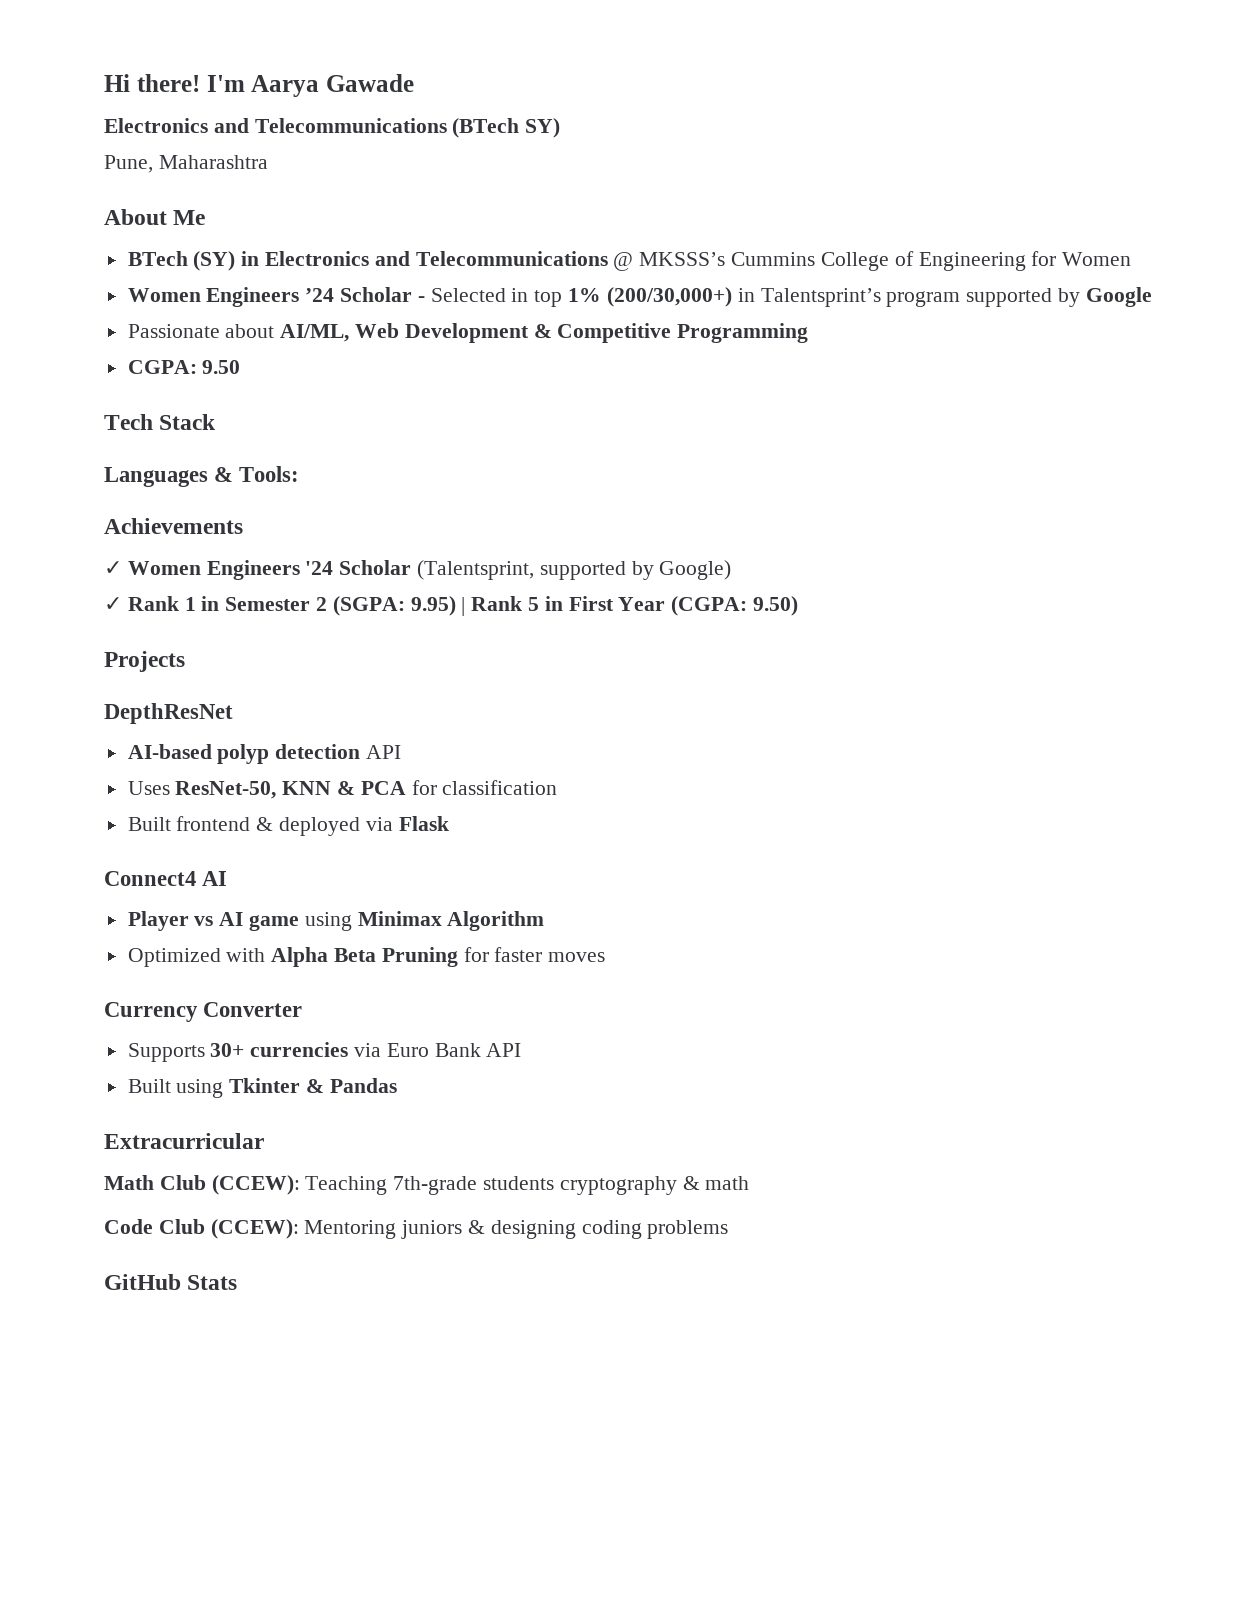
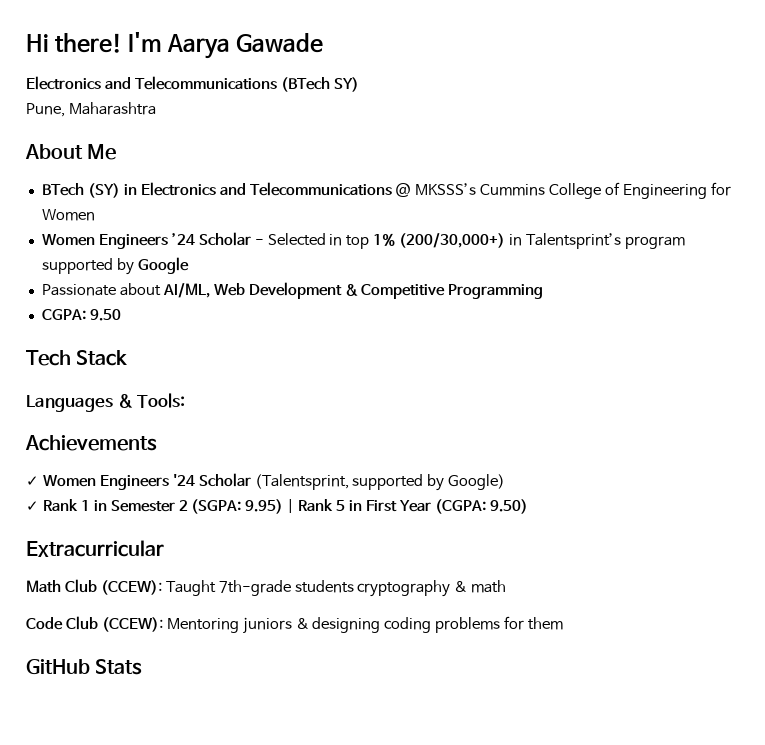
[104,651,185,672] [104,703,233,724] [127,744,402,764] [127,780,558,799] [127,816,449,836] [104,871,228,886] [127,911,545,931] [127,947,606,967] [104,1002,303,1022] [127,1042,522,1062] [127,1078,397,1098] // Projects // DepthResNet // AI-based polyp detection API // Uses ResNet-50, KNN & PCA for classification // Built frontend & deployed via Flask // Connect4 AI // Player vs AI game using Minimax Algorithm // Optimized with Alpha Beta Pruning for faster moves // Currency Converter // Supports 30+ currencies via Euro Bank API // Built using Tkinter & Pandas -> (528, 506) none
[305,1176,388,1195] Teaching -> [165,580,216,596] Taught
(729, 1229) none -> [504,616,564,630] for them

